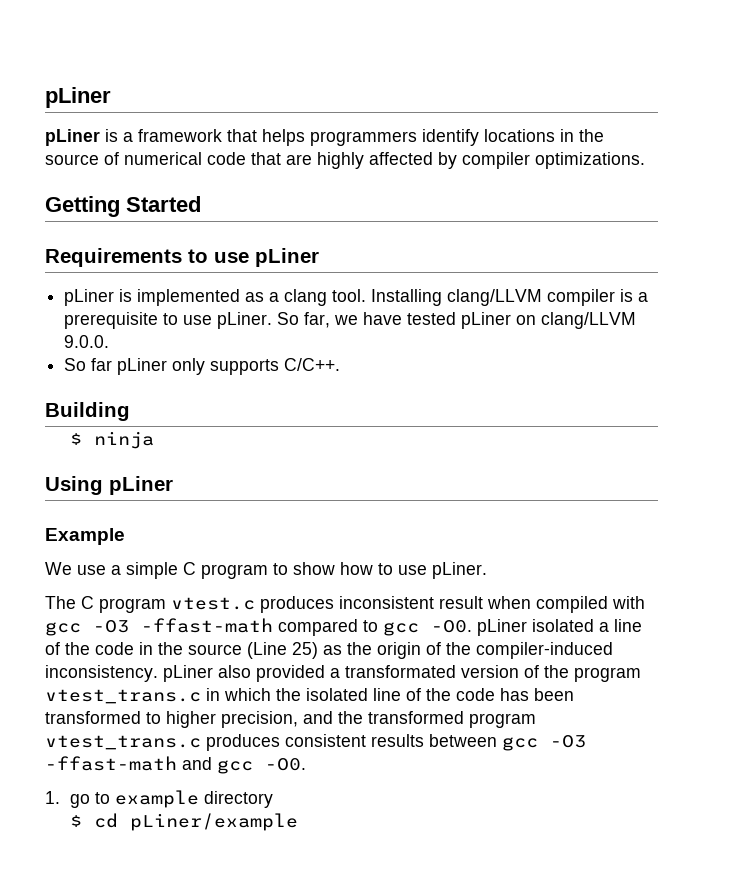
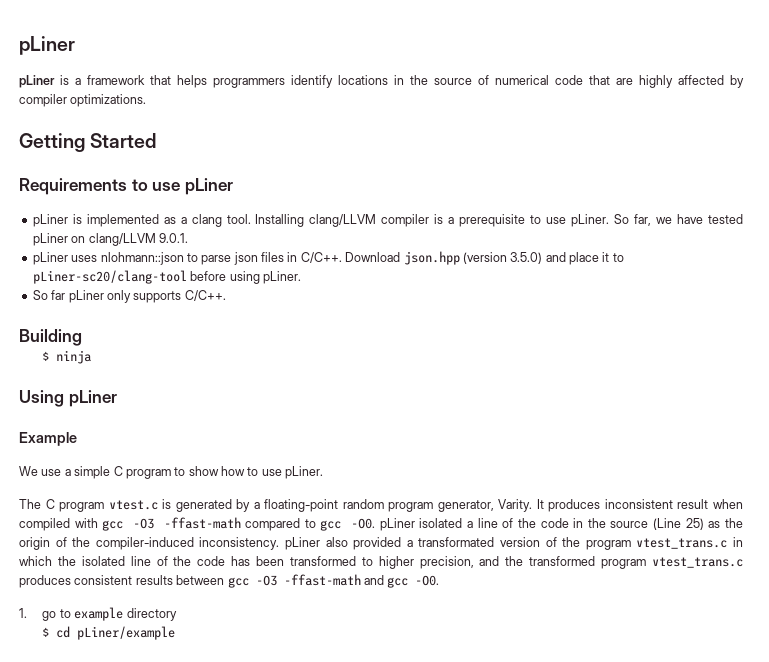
[64,335,110,348] 9.0.0. -> [158,233,188,243] [32,251,624,265] [32,270,301,284] 9.0.1. // pLiner uses nlohmann::json to parse json files in C/C++. Download json.hpp (version 3.5.0) and place it to pLiner-sc20/clang-tool before using pLiner.
(255, 603) none -> [162,499,544,512] is generated by a floating-point random program generator, Varity. It

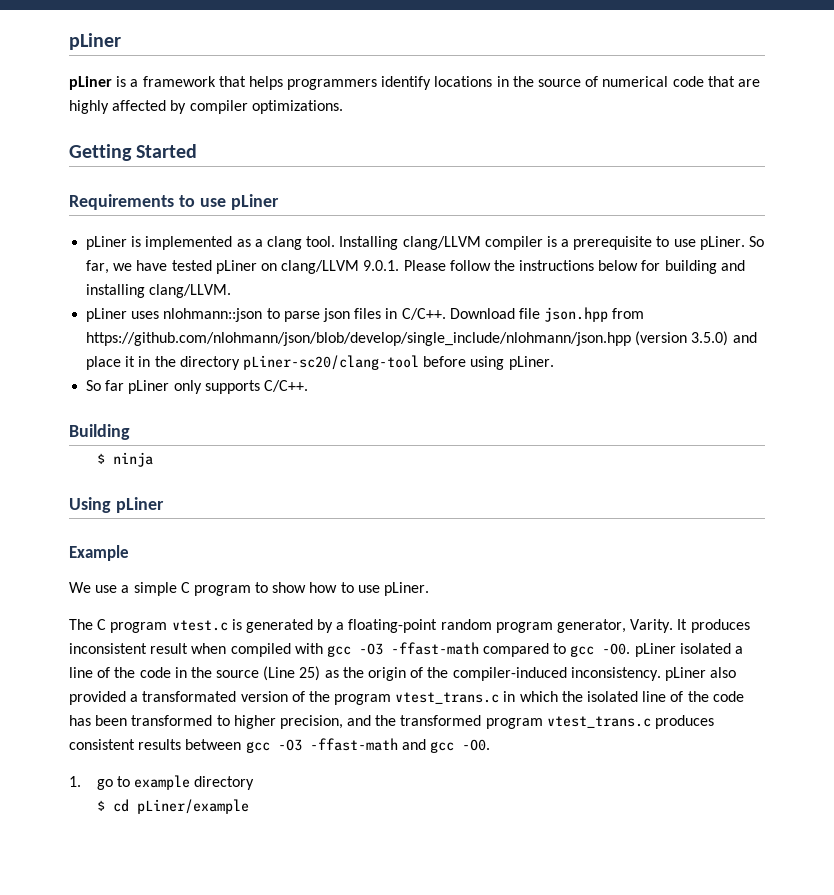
(188, 238) none -> [403,260,745,274] [86,284,232,298] Please follow the instructions below for building and installing clang/LLVM.
[403,251,460,265] json.hpp -> [518,307,645,322] [86,332,632,346] file json.hpp from https://github.com/nlohmann/json/blob/develop/single_include/nlohmann/json.hpp
[612,253,624,262] to -> [138,356,240,370] in the directory

